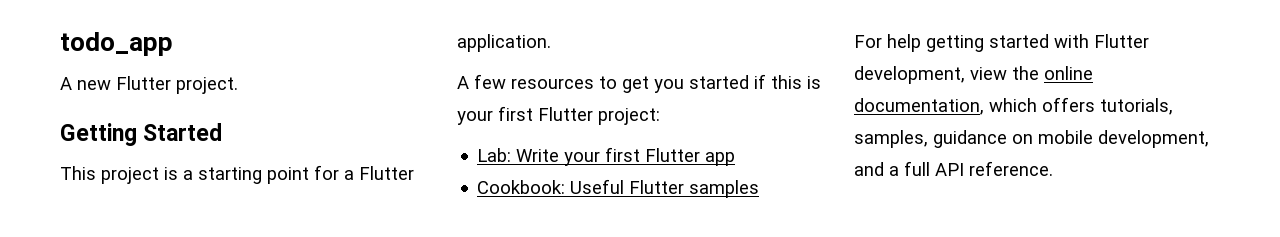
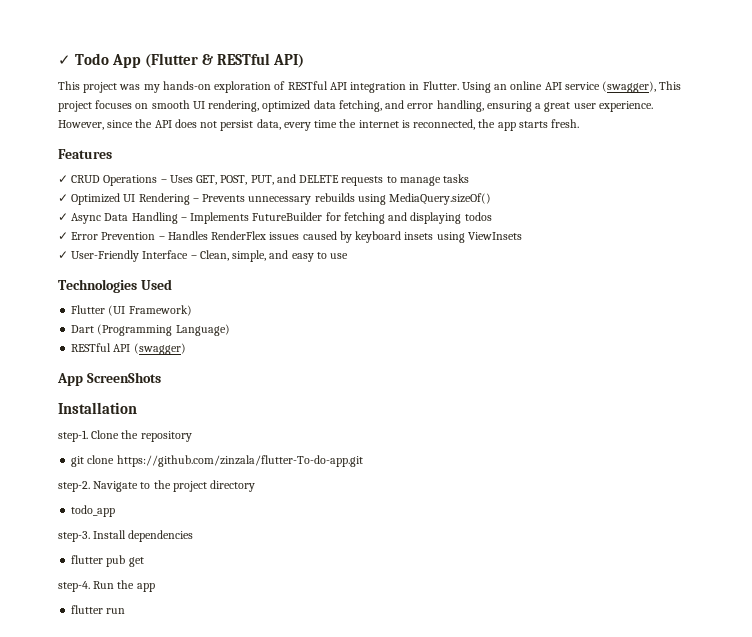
[60,32,173,56] [60,76,238,94] [60,123,223,146] [60,165,414,184] [457,34,551,52] [457,74,821,93] [457,106,660,125] [477,147,736,166] [477,179,760,198] [854,34,1149,52] [854,66,1093,84] [854,97,1173,115] [854,130,1209,148] [854,161,1053,176] todo_app // A new Flutter project. // Getting Started // This project is a starting point for a Flutter application. // A few resources to get you started if this is your first Flutter project: // Lab: Write your first Flutter app // Cookbook: Useful Flutter samples // For help getting started with Flutter development, view the online documentation, which offers tutorials, samples, guidance on mobile development, and a full API reference. -> [58,53,305,68] [58,81,682,93] [58,100,653,112] [58,119,580,131] [58,149,112,159] [58,174,470,186] [58,193,492,205] [58,212,492,224] [58,231,522,243] [58,250,349,262] [58,279,172,293] [71,305,192,316] [71,324,230,336] [71,343,186,355] [57,372,161,386] [58,402,137,414] [58,430,192,442] [71,455,363,467] [58,480,256,492] [71,505,116,517] [58,530,194,542] [71,555,144,567] [58,580,155,592] [71,605,126,614] ✓ Todo App (Flutter & RESTful API) // This project was my hands-on exploration of RESTful API integration in Flutter. Using an online API service (swagger), This project focuses on smooth UI rendering, optimized data fetching, and error handling, ensuring a great user experience. However, since the API does not persist data, every time the internet is reconnected, the app starts fresh. // Features // ✓ CRUD Operations – Uses GET, POST, PUT, and DELETE requests to manage tasks // ✓ Optimized UI Rendering – Prevents unnecessary rebuilds using MediaQuery.sizeOf() // ✓ Async Data Handling – Implements FutureBuilder for fetching and displaying todos // ✓ Error Prevention – Handles RenderFlex issues caused by keyboard insets using ViewInsets // ✓ User-Friendly Interface – Clean, simple, and easy to use // Technologies Used // Flutter (UI Framework) // Dart (Programming Language) // RESTful API (swagger) // App ScreenShots // Installation // step-1. Clone the repository // git clone https://github.com/zinzala/flutter-To-do-app.git // step-2. Navigate to the project directory // todo_app // step-3. Install dependencies // flutter pub get // step-4. Run the app // flutter run

